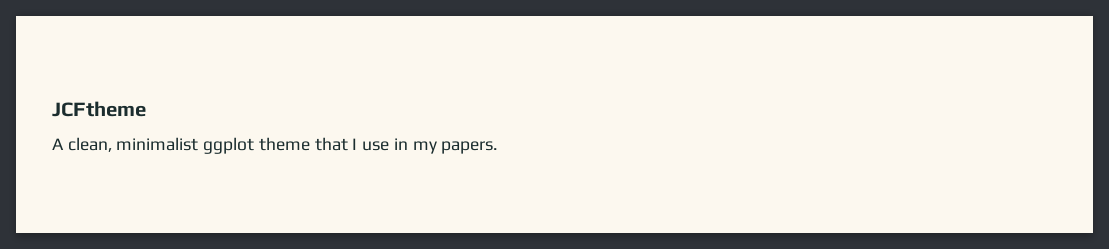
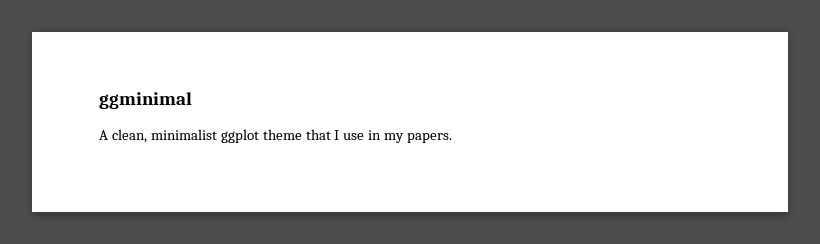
[52,101,146,117] JCFtheme -> [99,92,192,109] ggminimal

